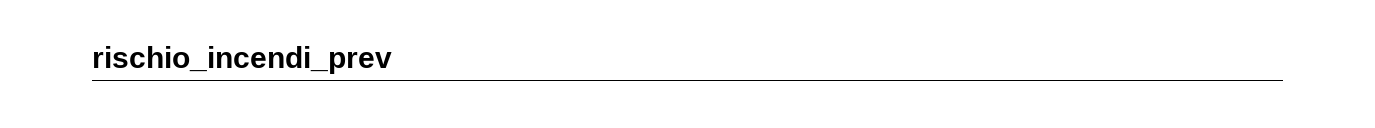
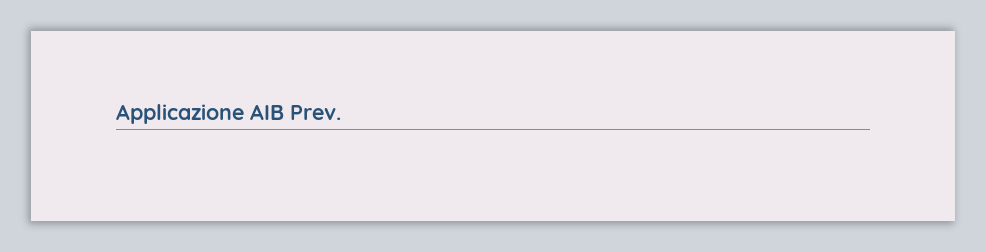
[92,46,392,74] rischio_incendi_prev -> [116,104,341,124] Applicazione AIB Prev.

